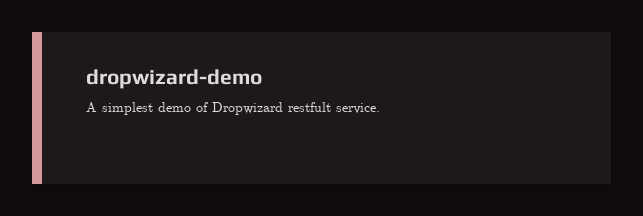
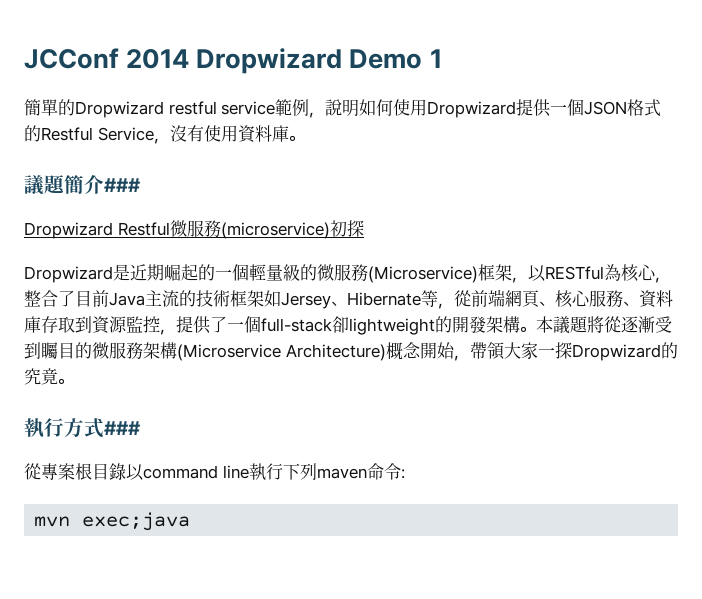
[86,69,262,89] [86,102,380,115] dropwizard-demo // A simplest demo of Dropwizard restfult service. -> [24,48,442,74] [24,99,662,118] [24,125,305,144] [24,175,141,195] [24,220,364,239] [24,264,671,283] [24,289,673,309] [24,316,672,335] [24,342,678,361] [24,368,74,385] [24,418,141,438] [24,463,405,481] [34,512,191,531] JCConf 2014 Dropwizard Demo 1 // 簡單的Dropwizard restful service範例，說明如何使用Dropwizard提供一個JSON格式的Restful Service，沒有使用資料庫。 // 議題簡介### // Dropwizard Restful微服務(microservice)初探 // Dropwizard是近期崛起的一個輕量級的微服務(Microservice)框架，以RESTful為核心，整合了目前Java主流的技術框架如Jersey、Hibernate等，從前端網頁、核心服務、資料庫存取到資源監控，提供了一個full-stack卻lightweight的開發架構。本議題將從逐漸受到矚目的微服務架構(Microservice Architecture)概念開始，帶領大家一探Dropwizard的究竟。 // 執行方式### // 從專案根目錄以command line執行下列maven命令: // mvn exec;java

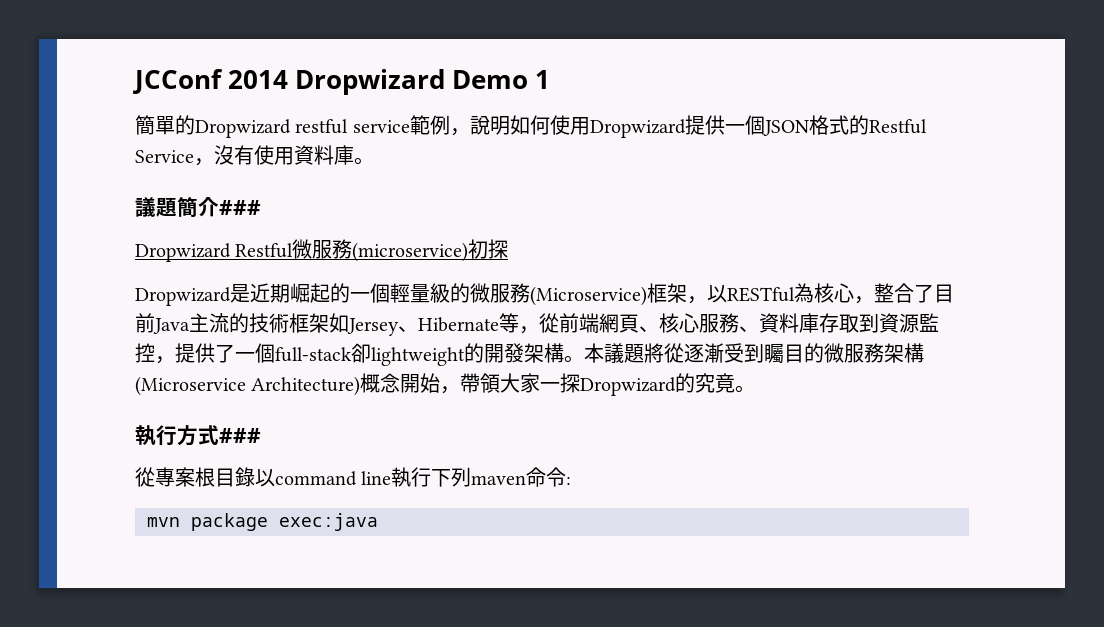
[82,512,191,531] exec;java -> [191,513,378,531] package exec:java

